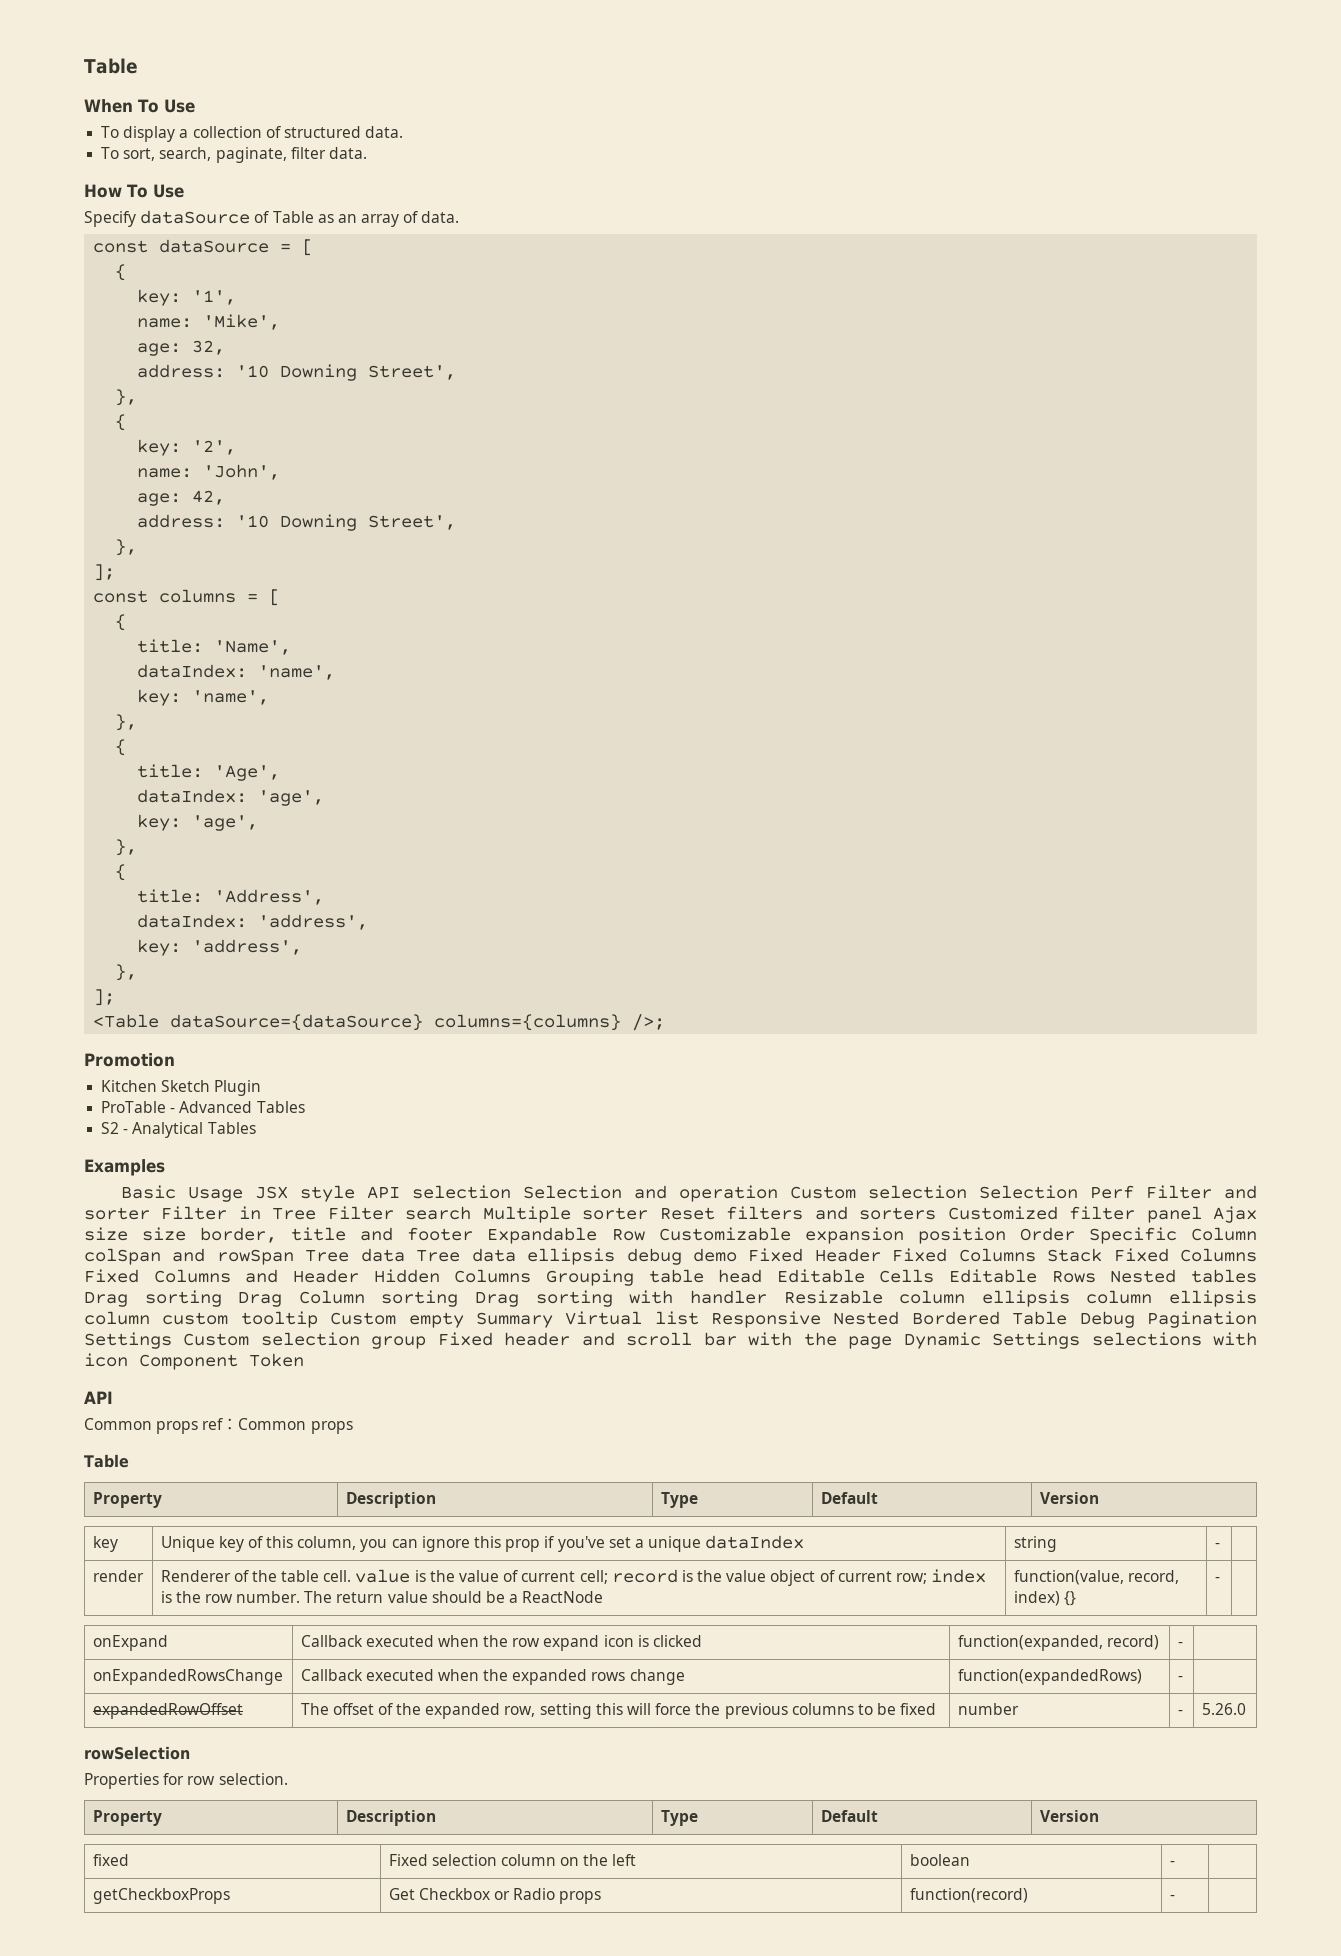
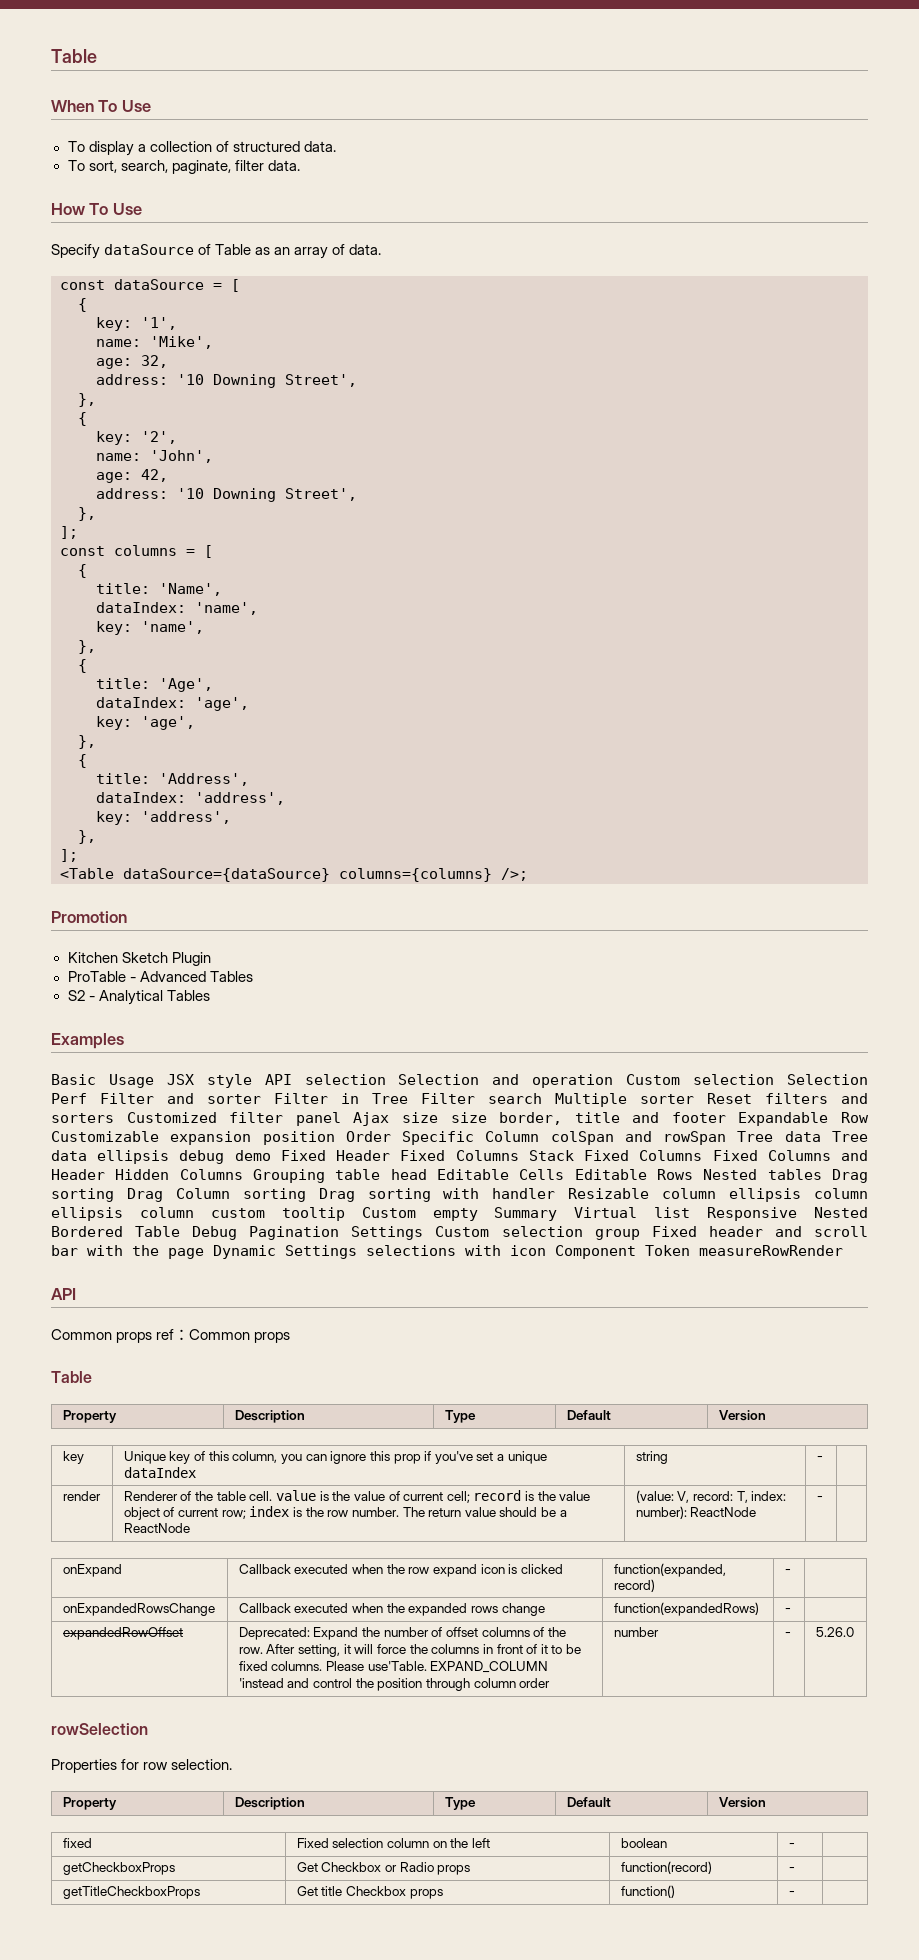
(304, 1360) none -> [699,1245,843,1256] measureRowRender
[1013,1570,1179,1585] [1013,1591,1076,1606] function(value, record, index) {} -> [635,1490,787,1503] [635,1506,757,1519] (value: V, record: T, index: number): ReactNode
[300,1703,937,1719] The offset of the expanded row, setting this will force the previous columns to be fixed -> [238,1627,566,1640] [238,1644,582,1657] [238,1661,549,1673] [238,1678,551,1691] Deprecated: Expand the number of offset columns of the row. After setting, it will force the columns in front of it to be fixed columns. Please use'Table. EXPAND_COLUMN 'instead and control the position through column order
(1175, 1897) none -> [62,1886,200,1899] [296,1886,443,1899] [620,1885,675,1898] [788,1891,795,1896] // getTitleCheckboxProps | Get title Checkbox props | function() | - |

